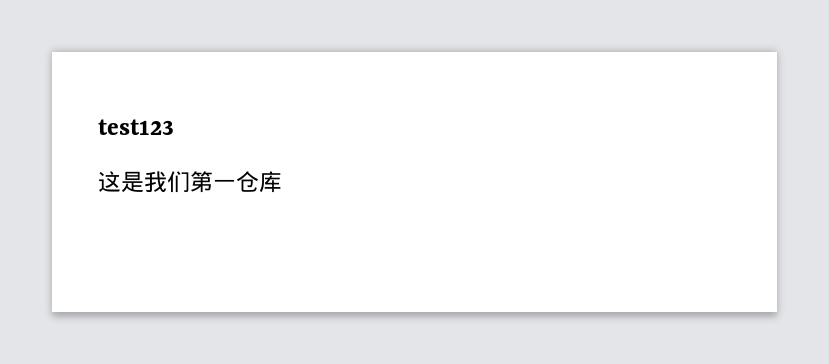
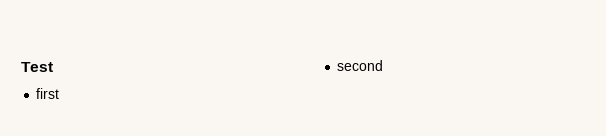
[98,119,174,135] [98,171,282,193] test123 // 这是我们第一仓库 -> [21,62,53,72] [36,88,60,99] [337,60,384,71] Test // first // second

